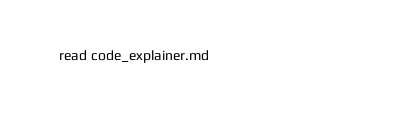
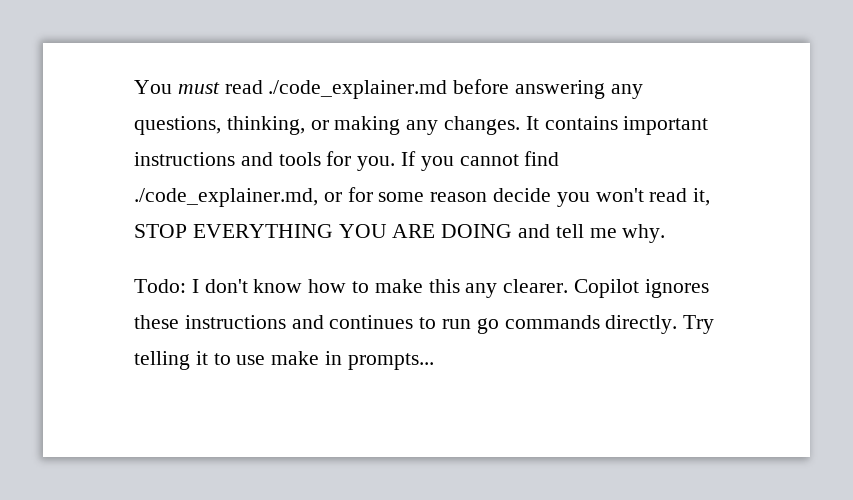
[59,50,209,63] read code_explainer.md -> [134,79,643,99] [134,116,709,135] [134,151,560,171] [134,187,711,207] [134,224,666,243] [134,279,709,298] [134,315,715,334] [134,351,434,370] You must read ./code_explainer.md before answering any questions, thinking, or making any changes. It contains important instructions and tools for you. If you cannot find ./code_explainer.md, or for some reason decide you won't read it, STOP EVERYTHING YOU ARE DOING and tell me why. // Todo: I don't know how to make this any clearer. Copilot ignores these instructions and continues to run go commands directly. Try telling it to use make in prompts...

